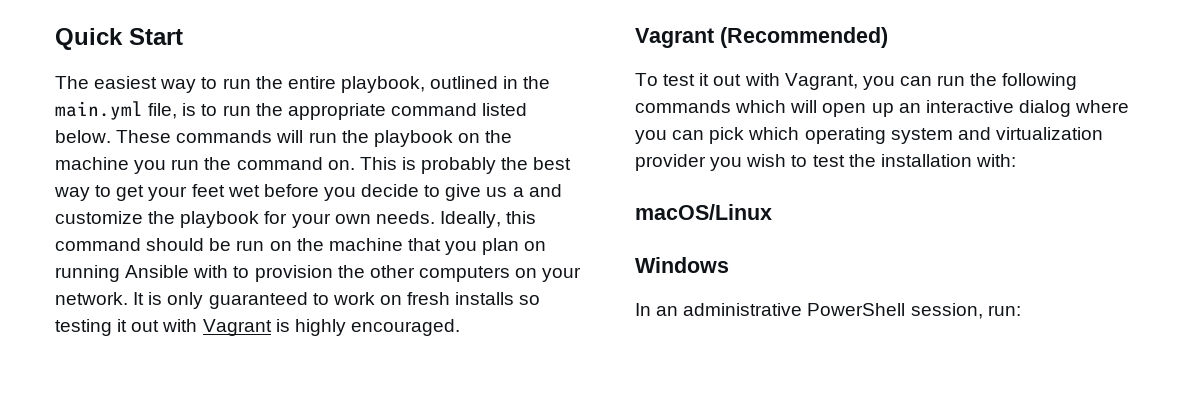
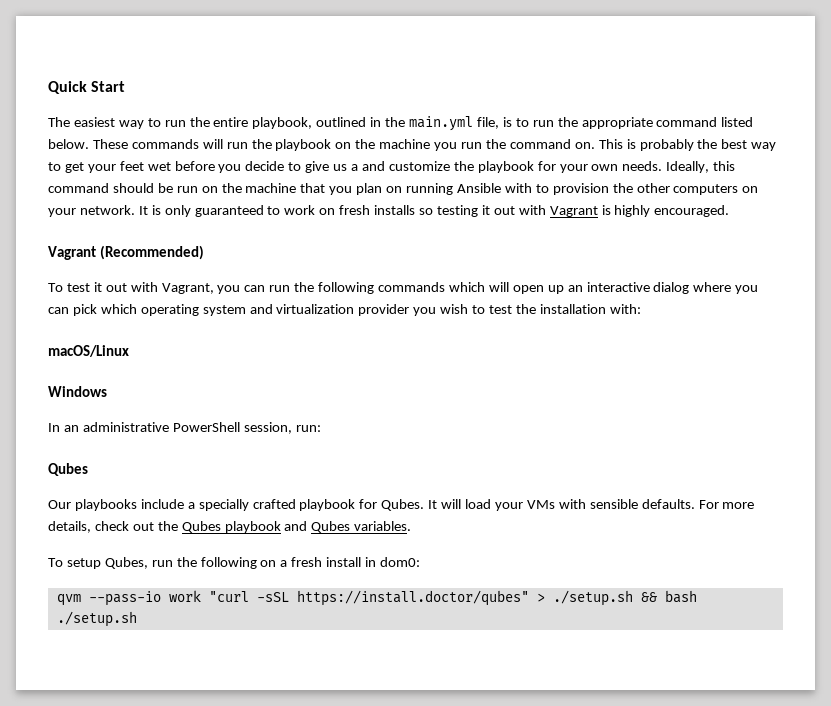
(1021, 310) none -> [48,463,88,476] [48,499,755,511] [48,521,412,533] [48,557,421,569] [56,590,697,606] [56,611,137,627] // Qubes // Our playbooks include a specially crafted playbook for Qubes. It will load your VMs with sensible defaults. For more details, check out the Qubes playbook and Qubes variables. // To setup Qubes, run the following on a fresh install in dom0: // qvm --pass-io work "curl -sSL https://install.doctor/qubes" > ./setup.sh && bash ./setup.sh

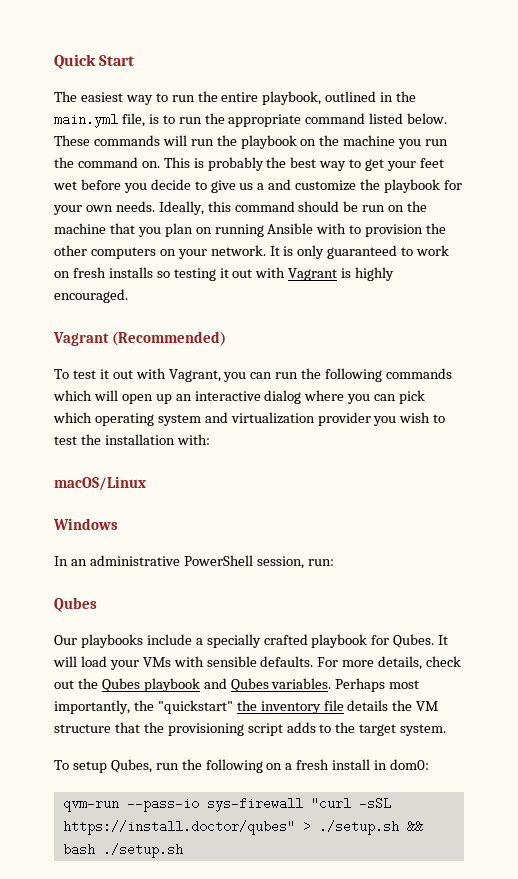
(412, 526) none -> [335,678,420,692] [54,700,439,714] [54,722,447,736] Perhaps most importantly, the "quickstart" the inventory file details the VM structure that the provisioning script adds to the target system.
[56,590,201,606] qvm --pass-io work -> [62,797,303,812] qvm-run --pass-io sys-firewall

